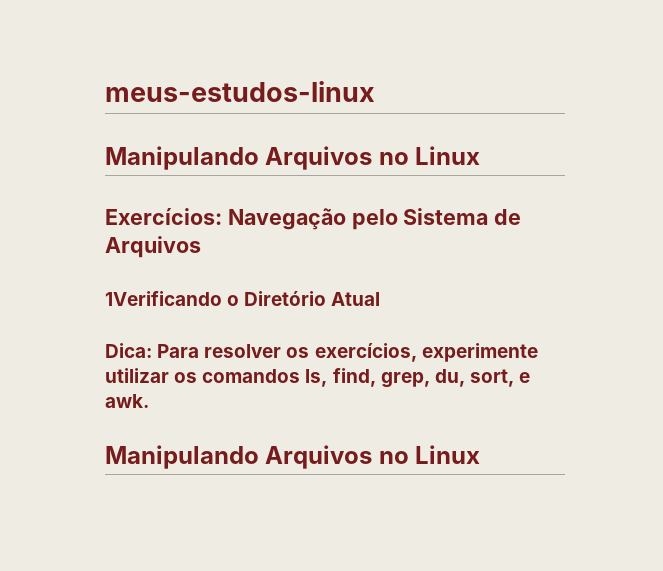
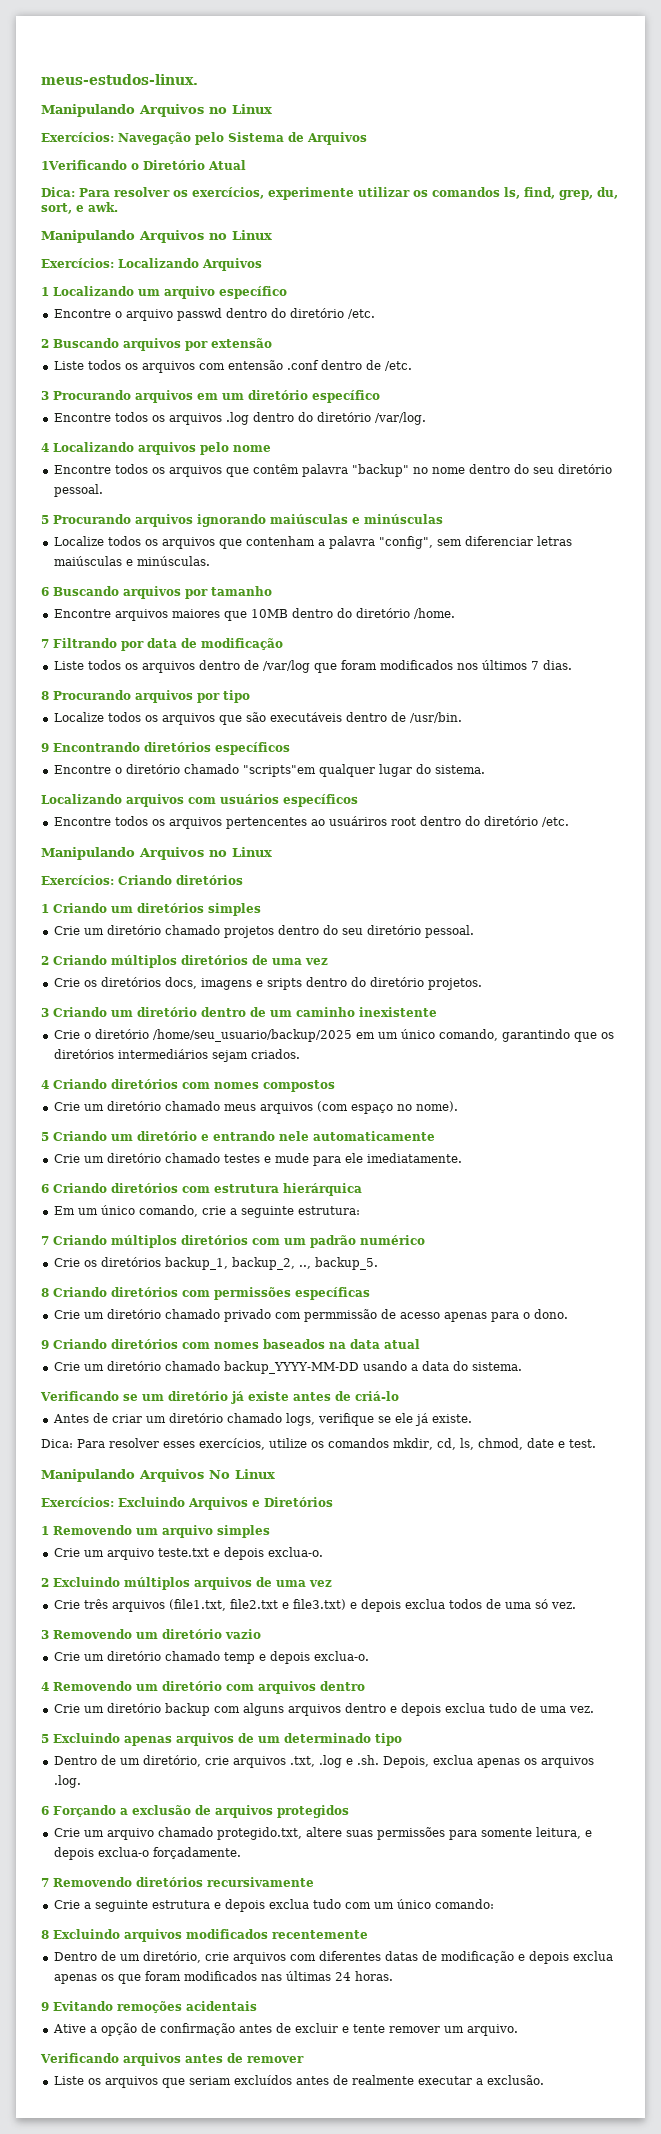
[105,81,375,102] meus-estudos-linux -> [41,74,198,85] meus-estudos-linux.
(481, 454) none -> [41,258,262,271] [41,286,287,299] [53,308,375,321] [41,338,272,351] [53,360,412,373] [41,390,380,403] [53,412,426,425] [41,442,271,455] [53,464,612,477] [53,484,103,497] [41,514,443,527] [53,536,572,549] [53,556,210,566] [41,586,272,599] [53,608,455,621] [41,638,283,651] [53,660,572,673] [41,690,250,703] [53,712,462,725] [41,742,290,755] [53,764,485,777] [41,794,358,807] [53,816,569,829] [41,847,272,860] [41,875,243,885] [41,903,261,916] [53,925,474,938] [41,955,328,968] [53,977,482,990] [41,1007,437,1017] [53,1029,614,1042] [53,1049,300,1062] [41,1079,335,1092] [53,1101,458,1114] [41,1131,435,1141] [53,1153,462,1166] [41,1183,362,1196] [53,1205,360,1218] [41,1235,425,1248] [53,1257,378,1270] [41,1287,370,1300] [53,1309,568,1322] [41,1339,420,1349] [53,1361,522,1374] [40,1391,399,1404] [52,1413,472,1426] [41,1438,596,1450] [41,1469,275,1482] [41,1497,333,1510] [41,1525,270,1538] [53,1547,323,1560] [41,1577,332,1590] [53,1599,576,1612] [41,1629,261,1639] [53,1651,369,1664] [41,1681,365,1694] [53,1703,594,1716] [41,1733,402,1746] [53,1755,594,1768] [53,1775,81,1788] [41,1805,349,1818] [53,1827,592,1840] [53,1847,241,1860] [41,1877,314,1887] [53,1899,494,1912] [41,1929,368,1942] [53,1951,613,1964] [53,1971,393,1984] [41,2001,257,2013] [52,2023,518,2036] [40,2053,304,2066] [53,2075,544,2088] // Exercícios: Localizando Arquivos // 1 Localizando um arquivo específico // Encontre o arquivo passwd dentro do diretório /etc. // 2 Buscando arquivos por extensão // Liste todos os arquivos com entensão .conf dentro de /etc. // 3 Procurando arquivos em um diretório específico // Encontre todos os arquivos .log dentro do diretório /var/log. // 4 Localizando arquivos pelo nome // Encontre todos os arquivos que contêm palavra "backup" no nome dentro do seu diretório pessoal. // 5 Procurando arquivos ignorando maiúsculas e minúsculas // Localize todos os arquivos que contenham a palavra "config", sem diferenciar letras maiúsculas e minúsculas. // 6 Buscando arquivos por tamanho // Encontre arquivos maiores que 10MB dentro do diretório /home. // 7 Filtrando por data de modificação // Liste todos os arquivos dentro de /var/log que foram modificados nos últimos 7 dias. // 8 Procurando arquivos por tipo // Localize todos os arquivos que são executáveis dentro de /usr/bin. // 9 Encontrando diretórios específicos // Encontre o diretório chamado "scripts"em qualquer lugar do sistema. // Localizando arquivos com usuários específicos // Encontre todos os arquivos pertencentes ao usuáriros root dentro do diretório /etc. // Manipulando Arquivos no Linux // Exercícios: Criando diretórios // 1 Criando um diretórios simples // Crie um diretório chamado projetos dentro do seu diretório pessoal. // 2 Criando múltiplos diretórios de uma vez // Crie os diretórios docs, imagens e sripts dentro do diretório projetos. // 3 Criando um diretório dentro de um caminho inexistente // Crie o diretório /home/seu_usuario/backup/2025 em um único comando, garantindo que os diretórios intermediários sejam criados. // 4 Criando diretórios com nomes compostos // Crie um diretório chamado meus arquivos (com espaço no nome). // 5 Criando um diretório e entrando nele automaticamente // Crie um diretório chamado testes e mude para ele imediatamente. // 6 Criando diretórios com estrutura hierárquica // Em um único comando, crie a seguinte estrutura: // 7 Criando múltiplos diretórios com um padrão numérico // Crie os diretórios backup_1, backup_2, .., backup_5. // 8 Criando diretórios com permissões específicas // Crie um diretório chamado privado com permmissão de acesso apenas para o dono. // 9 Criando diretórios com nomes baseados na data atual // Crie um diretório chamado backup_YYYY-MM-DD usando a data do sistema. // Verificando se um diretório já existe antes de criá-lo // Antes de criar um diretório chamado logs, verifique se ele já existe. // Dica: Para resolver esses exercícios, utilize os comandos mkdir, cd, ls, chmod, date e test. // Manipulando Arquivos No Linux // Exercícios: Excluindo Arquivos e Diretórios // 1 Removendo um arquivo simples // Crie um arquivo teste.txt e depois exclua-o. // 2 Excluindo múltiplos arquivos de uma vez // Crie três arquivos (file1.txt, file2.txt e file3.txt) e depois exclua todos de uma só vez. // 3 Removendo um diretório vazio // Crie um diretório chamado temp e depois exclua-o. // 4 Removendo um diretório com arquivos dentro // Crie um diretório backup com alguns arquivos dentro e depois exclua tudo de uma vez. // 5 Excluindo apenas arquivos de um determinado tipo // Dentro de um diretório, crie arquivos .txt, .log e .sh. Depois, exclua apenas os arquivos .log. // 6 Forçando a exclusão de arquivos protegidos // Crie um arquivo chamado protegido.txt, altere suas permissões para somente leitura, e depois exclua-o forçadamente. // 7 Removendo diretórios recursivamente // Crie a seguinte estrutura e depois exclua tudo com um único comando: // 8 Excluindo arquivos modificados recentemente // Dentro de um diretório, crie arquivos com diferentes datas de modificação e depois exclua apenas os que foram modificados nas últimas 24 horas. // 9 Evitando remoções acidentais // Ative a opção de confirmação antes de excluir e tente remover um arquivo. // Verificando arquivos antes de remover // Liste os arquivos que seriam excluídos antes de realmente executar a exclusão.

